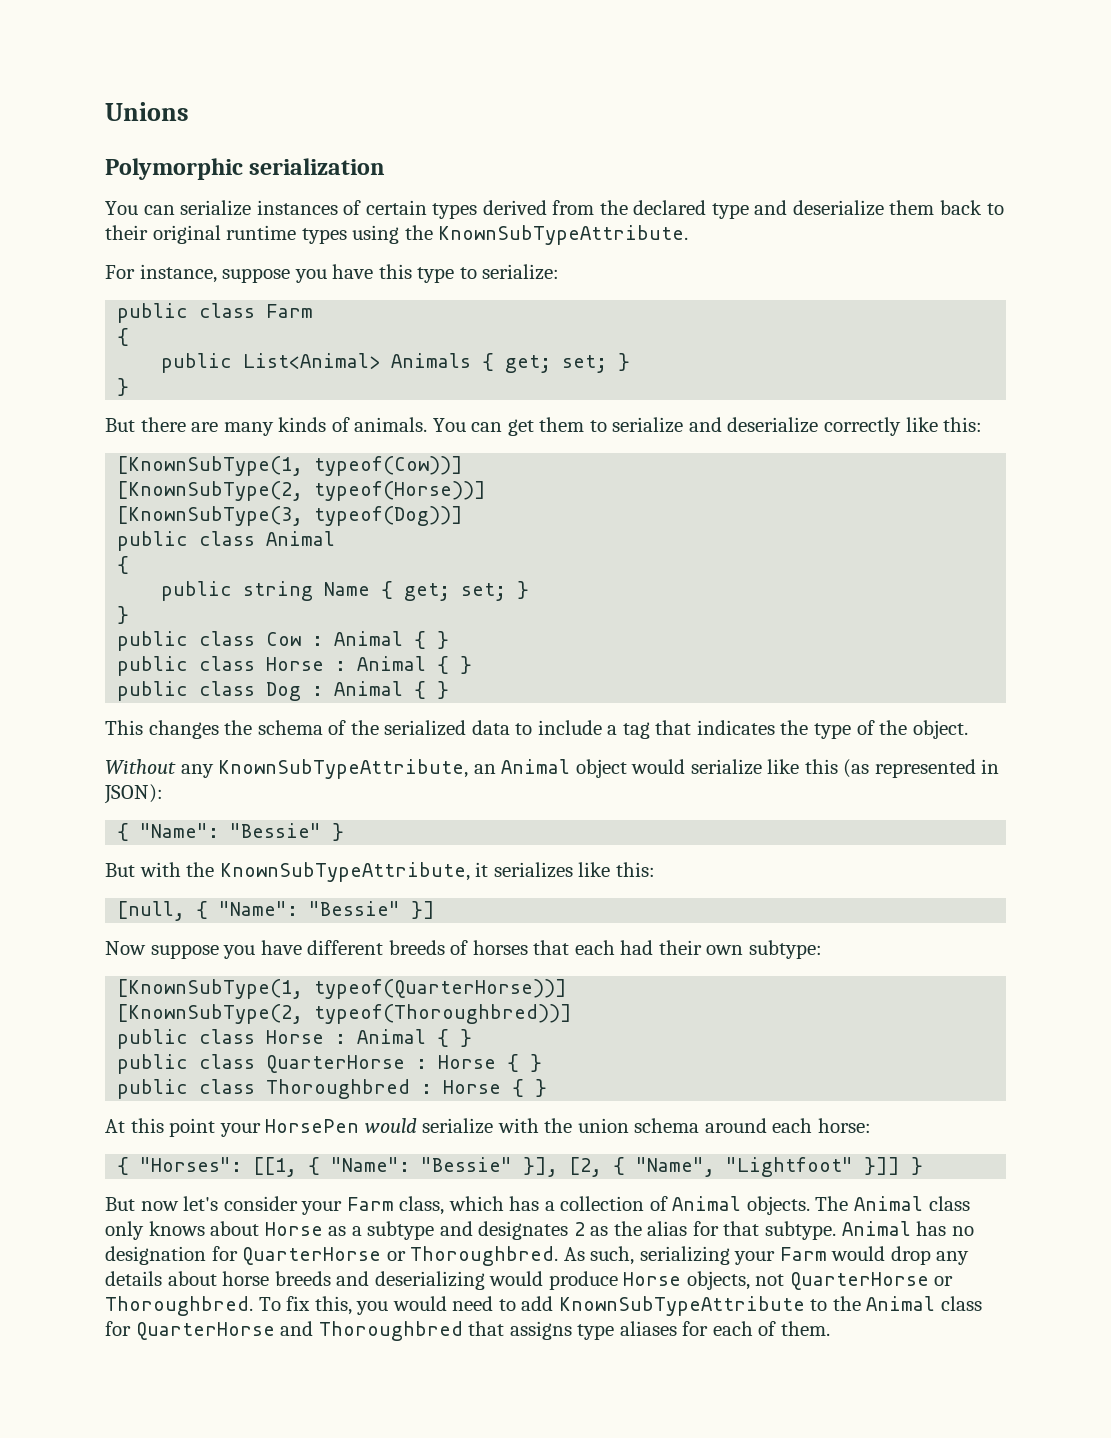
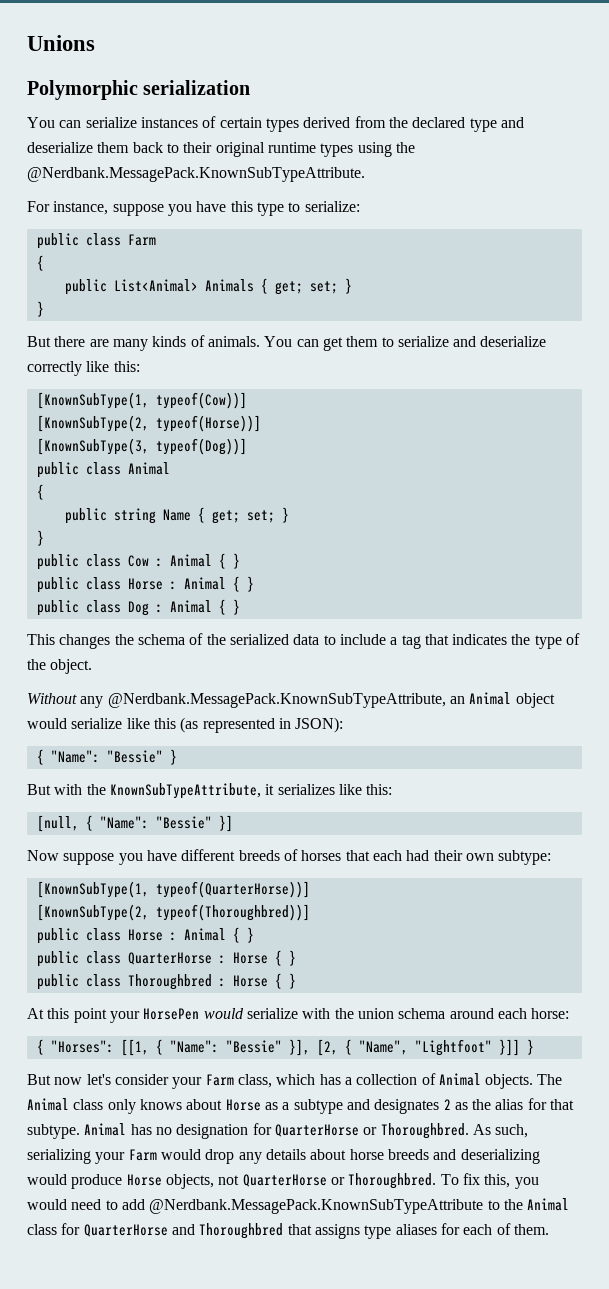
[438,225,689,245] KnownSubTypeAttribute. -> [27,167,365,182] @Nerdbank.MessagePack.KnownSubTypeAttribute.
[218,759,469,779] KnownSubTypeAttribute, -> [107,693,446,708] @Nerdbank.MessagePack.KnownSubTypeAttribute,
[558,1296,805,1316] KnownSubTypeAttribute -> [149,1199,484,1214] @Nerdbank.MessagePack.KnownSubTypeAttribute

